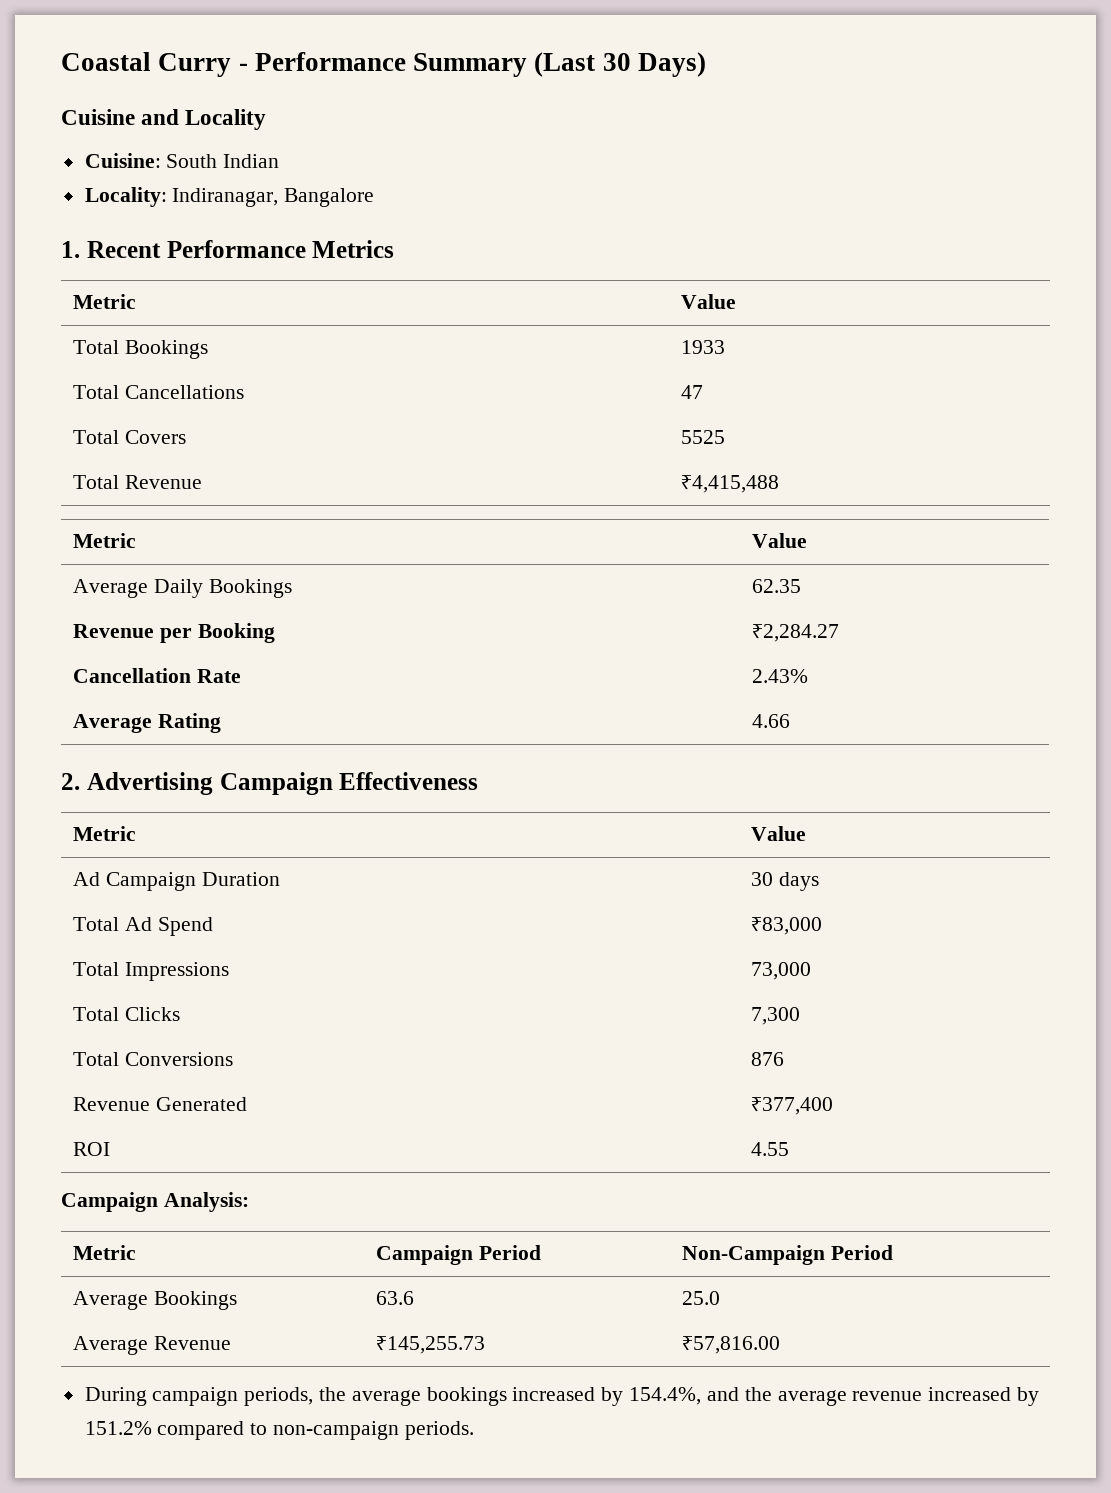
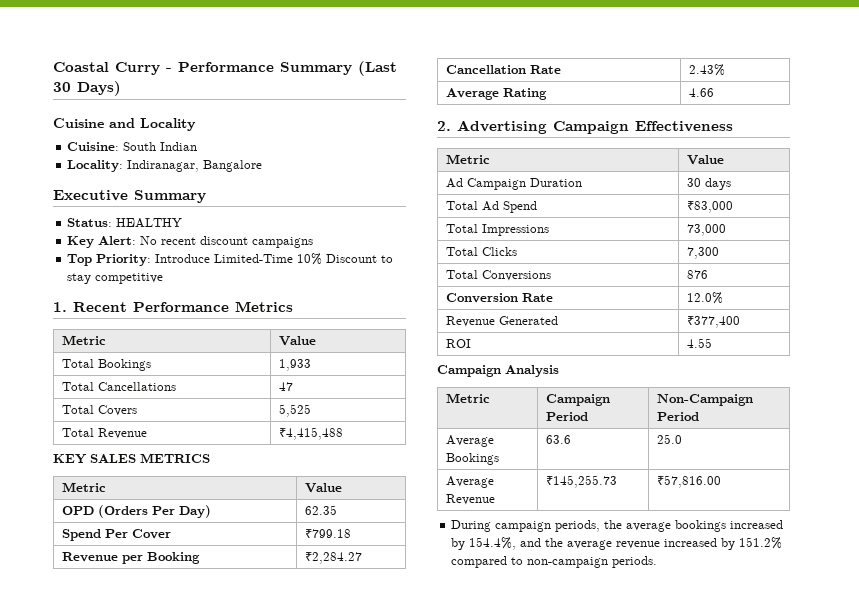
(375, 197) none -> [53,190,206,203] [67,218,183,228] [67,236,314,248] [67,253,394,266] [67,273,164,284] // Executive Summary // Status: HEALTHY // Key Alert: No recent discount campaigns // Top Priority: Introduce Limited-Time 10% Discount to stay competitive
[681,340,726,354] 1933 -> [278,359,311,371] 1,933
[681,430,726,444] 5525 -> [278,404,311,417] 5,525
[73,533,137,548] [752,533,808,548] [73,579,292,598] [752,579,802,593] // Metric | Value // Average Daily Bookings | 62.35 -> [53,453,210,464] [61,482,106,492] [304,483,342,493] [61,505,211,518] [304,505,337,515] [61,529,171,541] [304,529,351,538] // KEY SALES METRICS // Metric | Value // OPD (Orders Per Day) | 62.35 // Spend Per Cover | ₹799.18
(785, 1059) none -> [445,293,553,303] [686,292,723,304] // Conversion Rate | 12.0%
[163,1192,249,1212] Analysis: -> [505,365,559,377] Analysis

